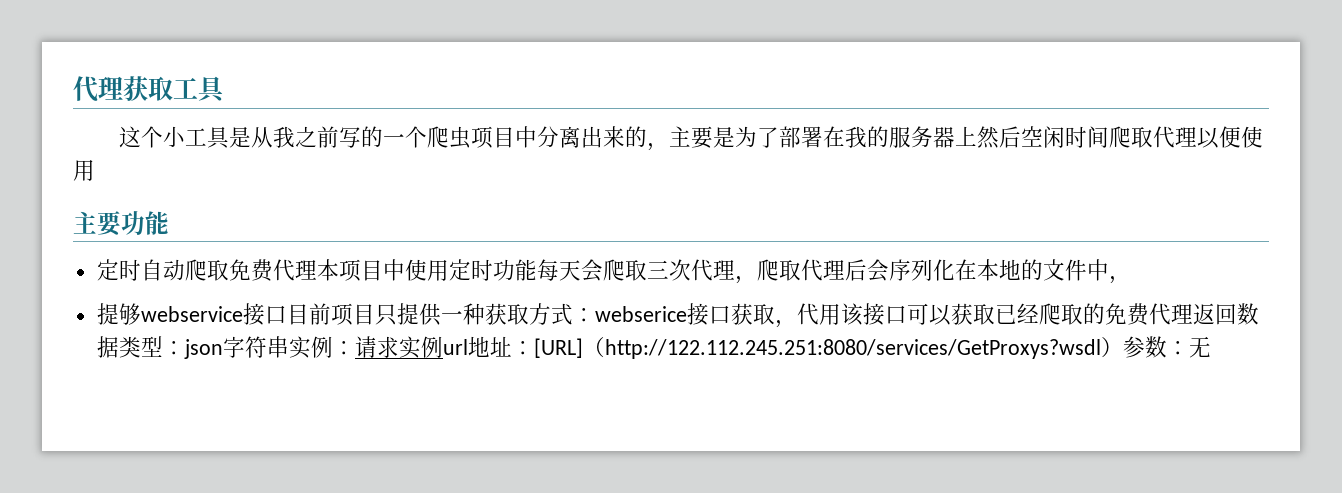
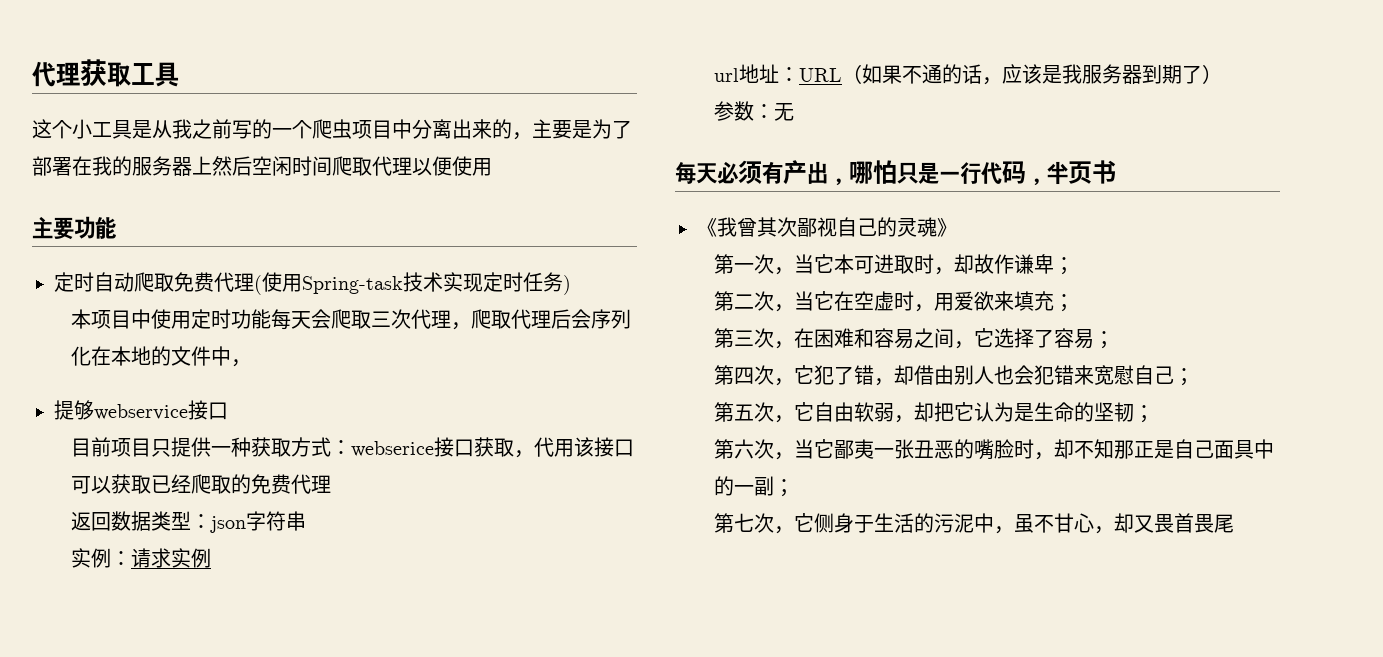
(317, 270) none -> [254,272,571,295] (使用Spring-task技术实现定时任务) //
(287, 314) none -> (228, 411) //
(1193, 314) none -> (332, 484) //
(289, 347) none -> (307, 521) //
(443, 347) none -> (212, 558) //
[533,337,1123,359] [URL]（http://122.112.245.251:8080/services/GetProxys?wsdl） -> [799,64,1223,85] URL（如果不通的话，应该是我服务器到期了） //
(1211, 347) none -> [675,160,1116,186] [697,217,957,237] [714,254,1075,275] [714,291,1075,312] [714,328,1115,349] [714,365,1195,386] [714,402,1155,423] [714,439,1275,460] [714,476,795,497] [714,513,1235,534] // 每天必须有产出，哪怕只是一行代码，半页书 // 《我曾其次鄙视自己的灵魂》 // 第一次，当它本可进取时，却故作谦卑； // 第二次，当它在空虚时，用爱欲来填充； // 第三次，在困难和容易之间，它选择了容易； // 第四次，它犯了错，却借由别人也会犯错来宽慰自己； // 第五次，它自由软弱，却把它认为是生命的坚韧； // 第六次，当它鄙夷一张丑恶的嘴脸时，却不知那正是自己面具中的一副； // 第七次，它侧身于生活的污泥中，虽不甘心，却又畏首畏尾

